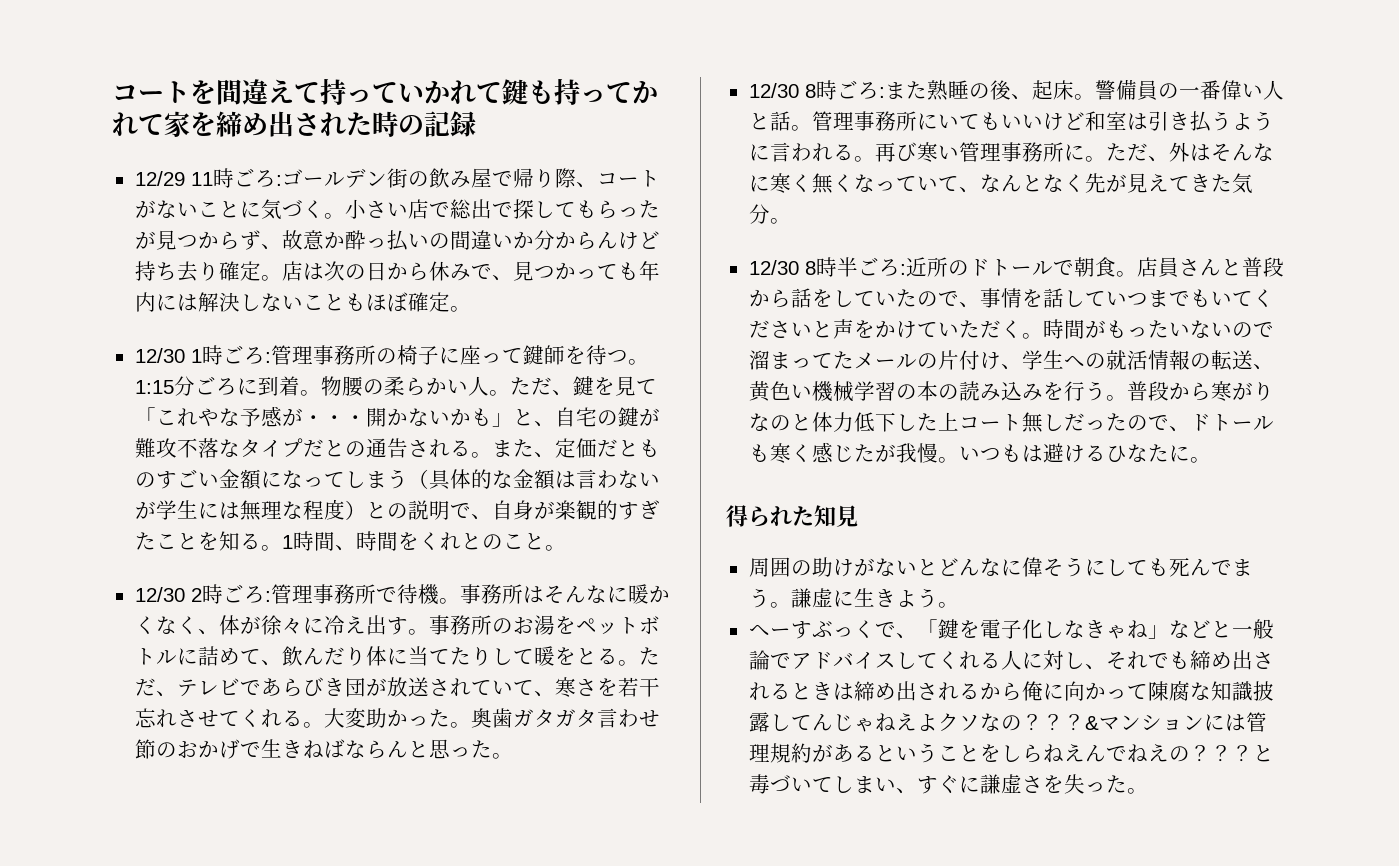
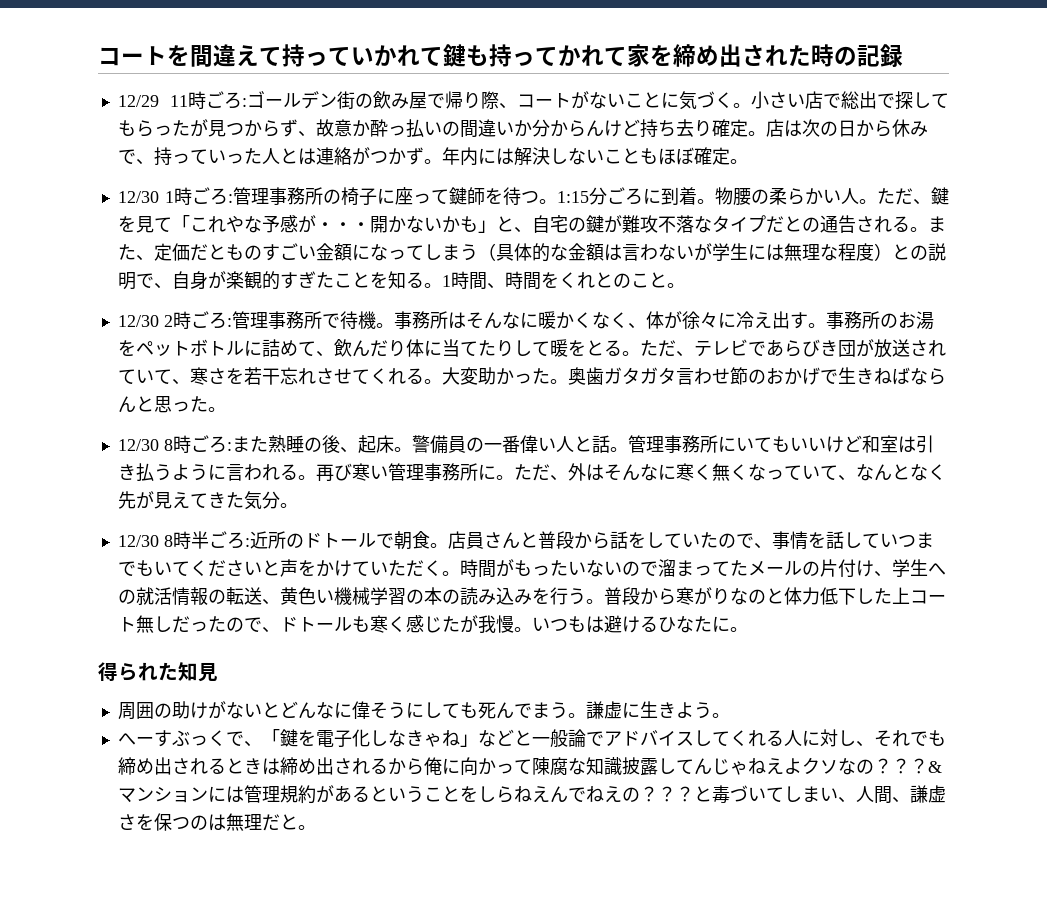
[512,261,639,281] 見つかっても -> [153,147,442,166] 持っていった人とは連絡がつかず。
[916,775,980,794] すぐに -> [855,786,910,804] 人間、
[1063,774,1127,794] 失った -> [153,813,298,831] 保つのは無理だと

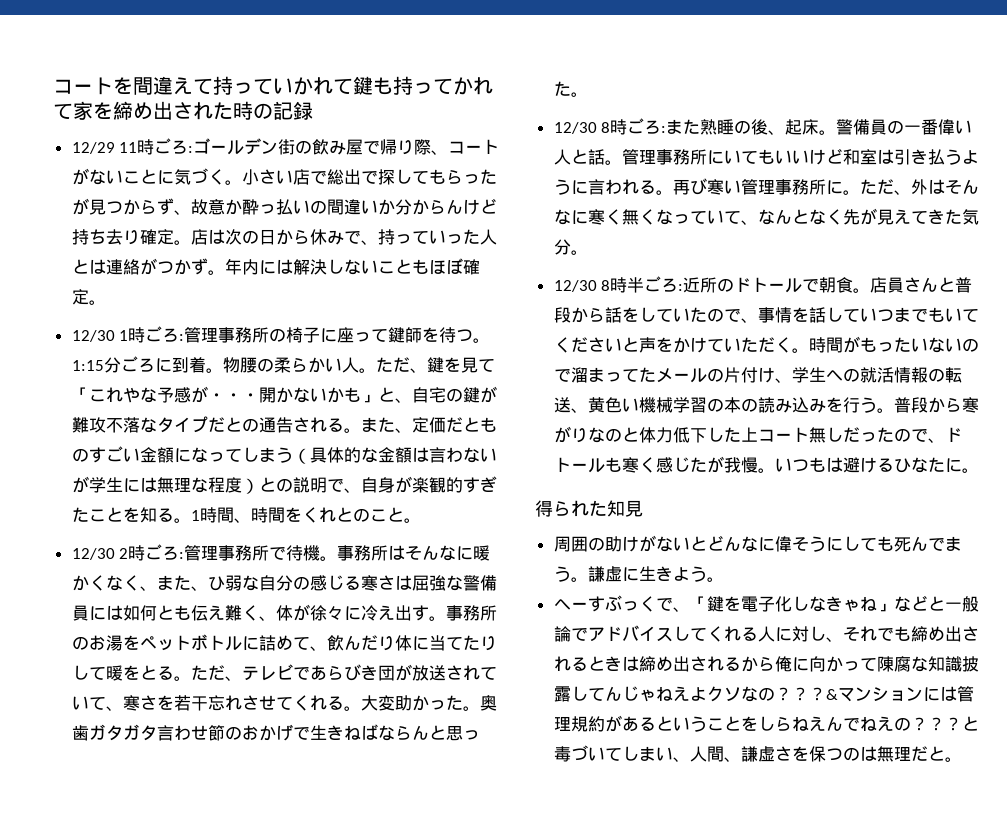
(646, 326) none -> [156,575,497,591] [71,605,276,621] また、ひ弱な自分の感じる寒さは屈強な警備員には如何とも伝え難く、

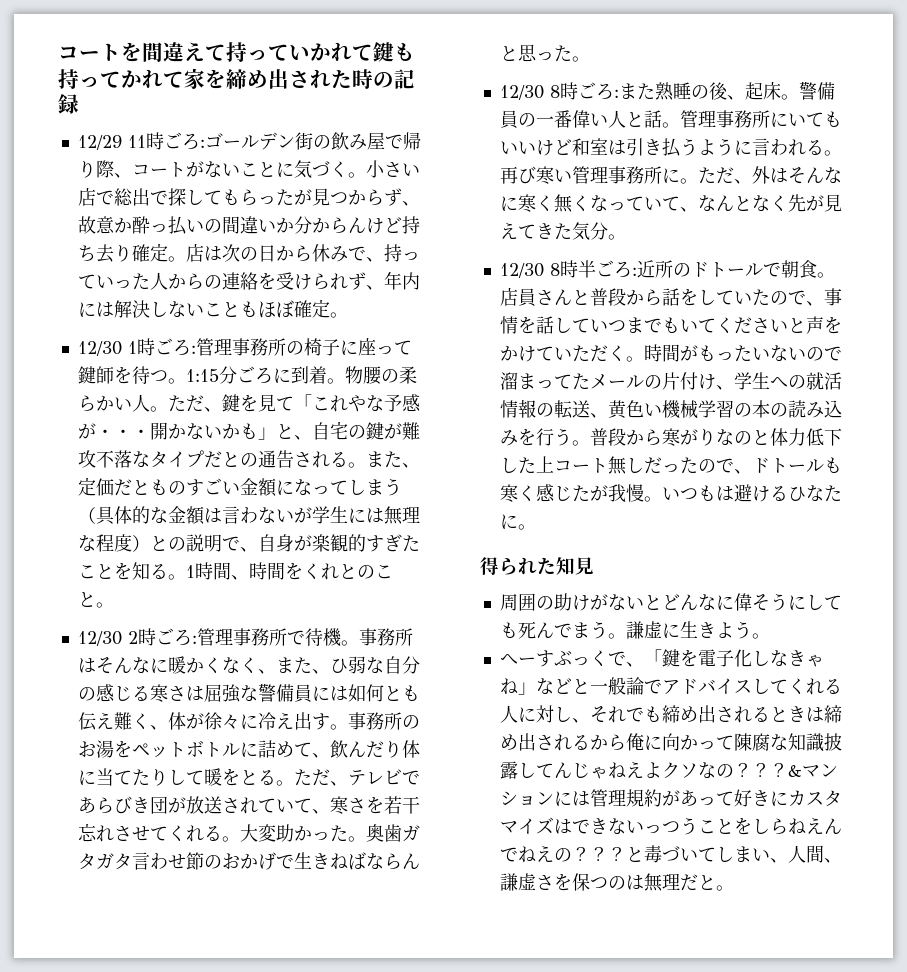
[71,258,225,275] とは連絡がつかず。 -> [167,272,384,290] からの連絡を受けられず、
[638,716,690,731] るとい -> [697,789,842,807] [499,817,680,835] って好きにカスタマイズはできないっつ

